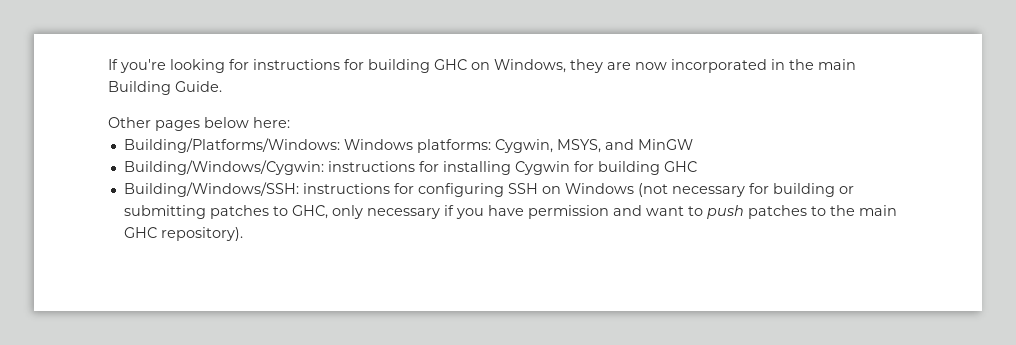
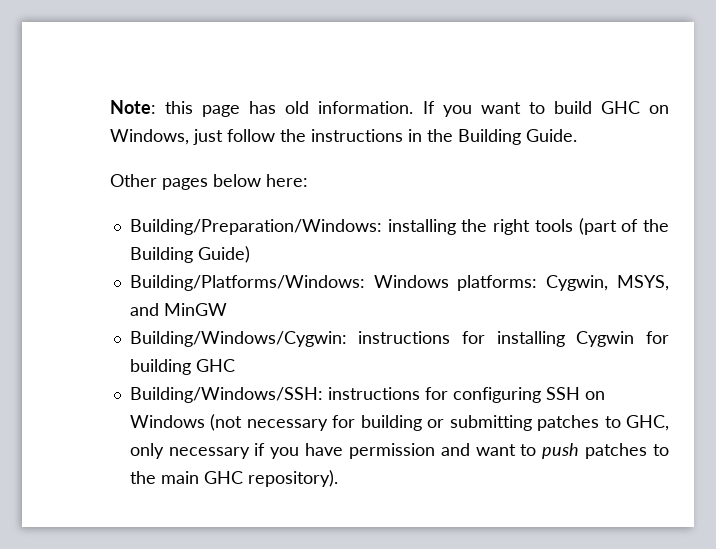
[108,59,767,73] If you're looking for instructions for building GHC on Windows, they are now incorporated -> [110,100,669,117] [110,129,403,145] Note: this page has old information. If you want to build GHC on Windows, just follow the instructions
[818,59,856,70] main -> (453, 135) none
(290, 122) none -> [129,218,669,235] [129,246,250,263] // Building/Preparation/Windows: installing the right tools (part of the Building Guide)

